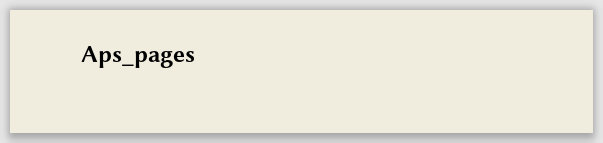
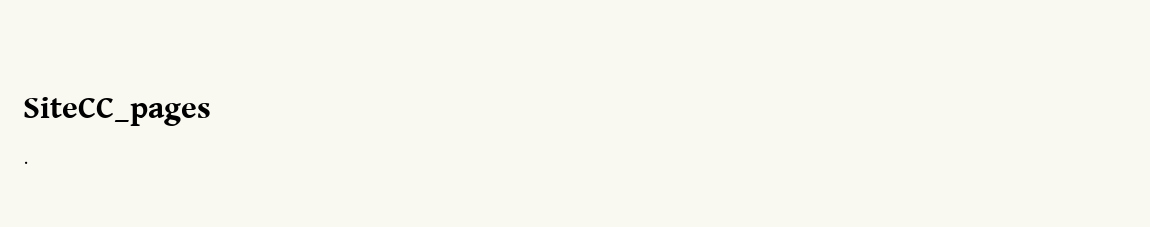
[81,46,195,68] Aps_pages -> [23,97,211,126] [23,161,29,164] SiteCC_pages // .

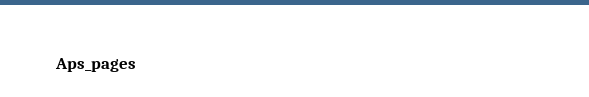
[23,97,211,126] [23,161,29,164] SiteCC_pages // . -> [55,58,136,72] Aps_pages

